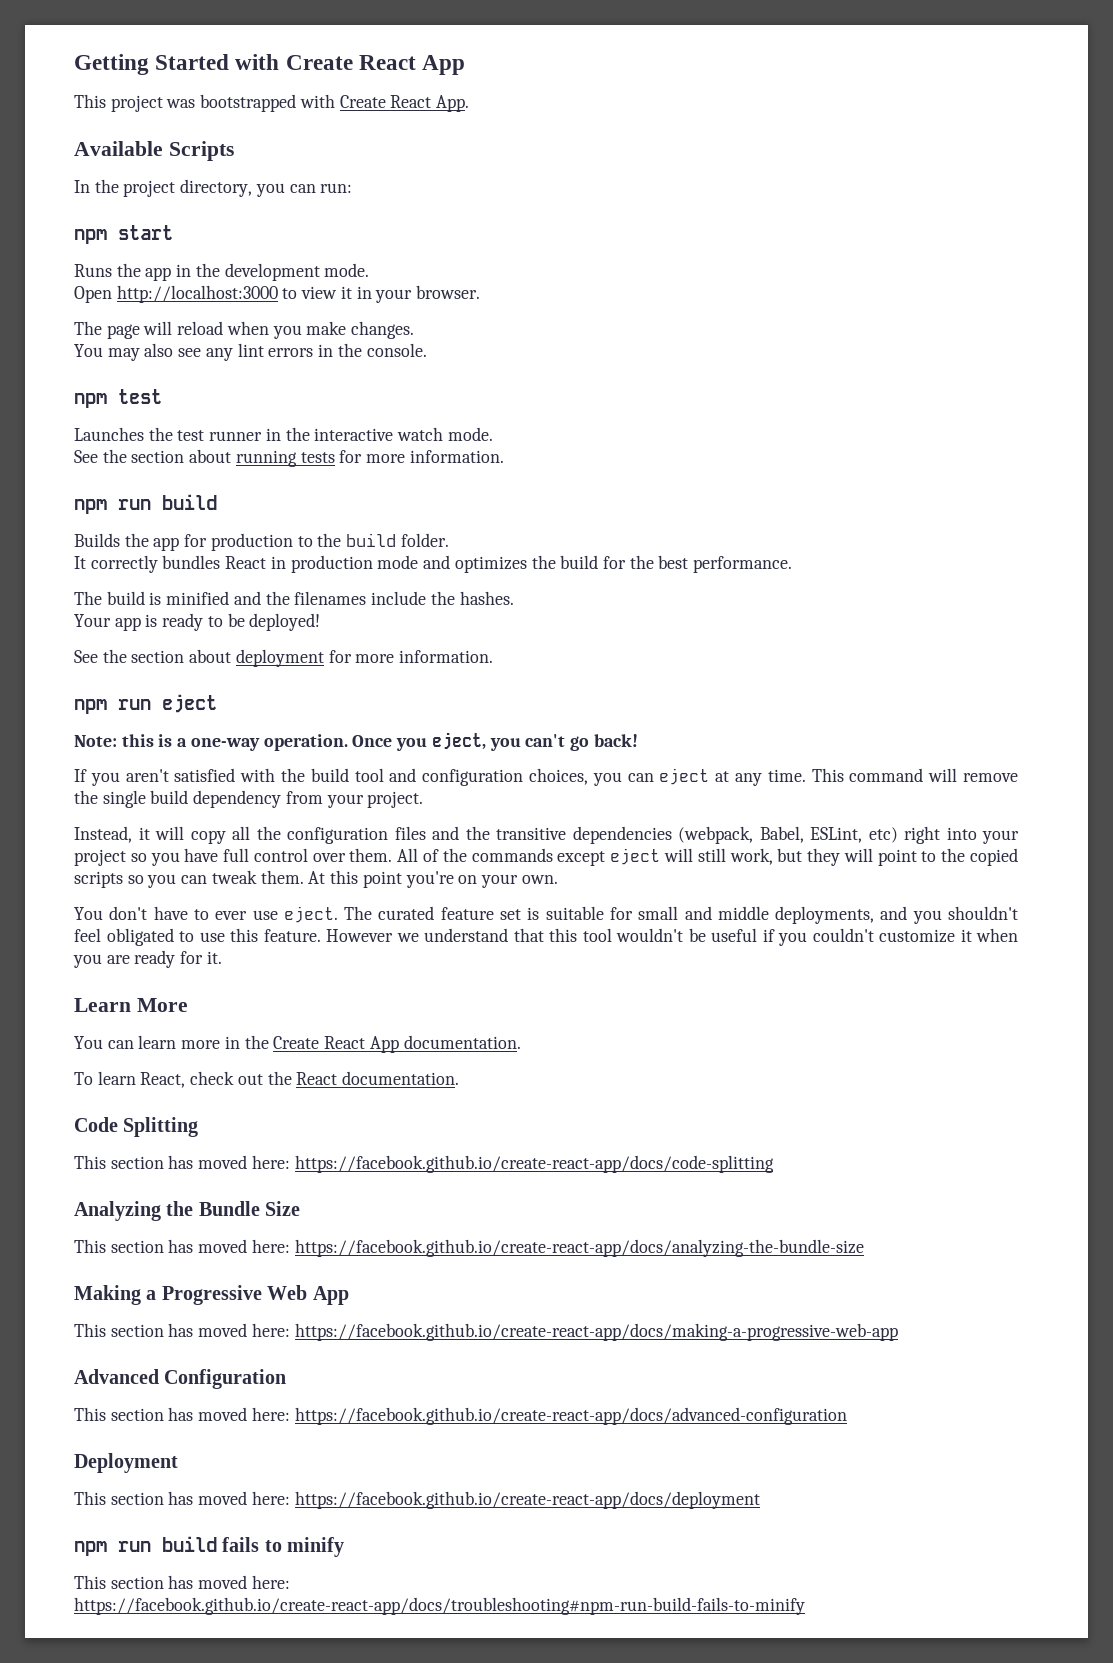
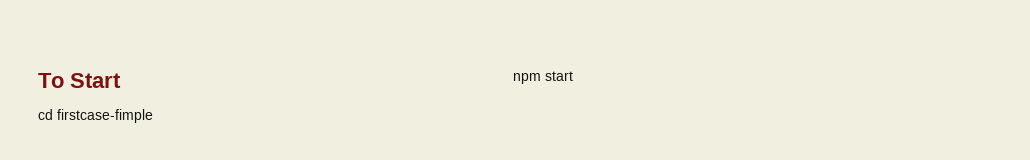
[74,54,466,75] [74,94,470,112] [74,141,234,161] [74,179,353,197] [74,225,173,244] [74,263,370,281] [74,285,481,303] [74,321,415,339] [74,343,427,361] [74,389,162,408] [74,427,493,441] [74,449,504,467] [74,494,217,514] [74,533,449,551] [74,555,793,573] [74,591,514,605] [74,613,321,631] [74,649,494,667] [74,694,217,714] [74,732,638,751] [74,768,1018,786] [74,790,424,808] [74,826,1019,844] [74,848,1018,866] [74,870,558,888] [74,906,1018,924] [74,928,1018,946] [73,950,222,968] [74,998,188,1012] [74,1035,521,1053] [74,1071,460,1088] [74,1117,199,1137] [74,1155,774,1173] [74,1201,301,1221] [74,1239,864,1257] [74,1285,349,1305] [74,1323,898,1341] [74,1369,287,1389] [74,1407,847,1425] [74,1453,178,1473] [74,1491,760,1509] [74,1536,345,1557] [74,1575,290,1589] [74,1597,805,1615] Getting Started with Create React App // This project was bootstrapped with Create React App. // Available Scripts // In the project directory, you can run: // npm start // Runs the app in the development mode. // Open http://localhost:3000 to view it in your browser. // The page will reload when you make changes. // You may also see any lint errors in the console. // npm test // Launches the test runner in the interactive watch mode. // See the section about running tests for more information. // npm run build // Builds the app for production to the build folder. // It correctly bundles React in production mode and optimizes the build for the best performance. // The build is minified and the filenames include the hashes. // Your app is ready to be deployed! // See the section about deployment for more information. // npm run eject // Note: this is a one-way operation. Once you eject, you can't go back! // If you aren't satisfied with the build tool and configuration choices, you can eject at any time. This command will remove the single build dependency from your project. // Instead, it will copy all the configuration files and the transitive dependencies (webpack, Babel, ESLint, etc) right into your project so you have full control over them. All of the commands except eject will still work, but they will point to the copied scripts so you can tweak them. At this point you're on your own. // You don't have to ever use eject. The curated feature set is suitable for small and middle deployments, and you shouldn't feel obligated to use this feature. However we understand that this tool wouldn't be useful if you couldn't customize it when you are ready for it. // Learn More // You can learn more in the Create React App documentation. // To learn React, check out the React documentation. // Code Splitting // This section has moved here: https://facebook.github.io/create-react-app/docs/code-splitting // Analyzing the Bundle Size // This section has moved here: https://facebook.github.io/create-react-app/docs/analyzing-the-bundle-size // Making a Progressive Web App // This section has moved here: https://facebook.github.io/create-react-app/docs/making-a-progressive-web-app // Advanced Configuration // This section has moved here: https://facebook.github.io/create-react-app/docs/advanced-configuration // Deployment // This section has moved here: https://facebook.github.io/create-react-app/docs/deployment // npm run build fails to minify // This section has moved here: https://facebook.github.io/create-react-app/docs/troubleshooting#npm-run-build-fails-to-minify -> [38,73,121,88] [38,109,153,123] [513,71,573,84] To Start // cd firstcase-fimple // npm start

